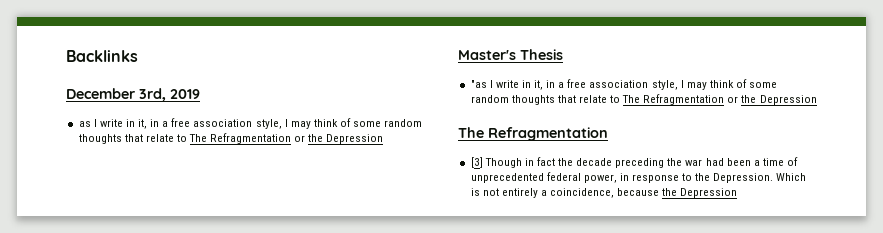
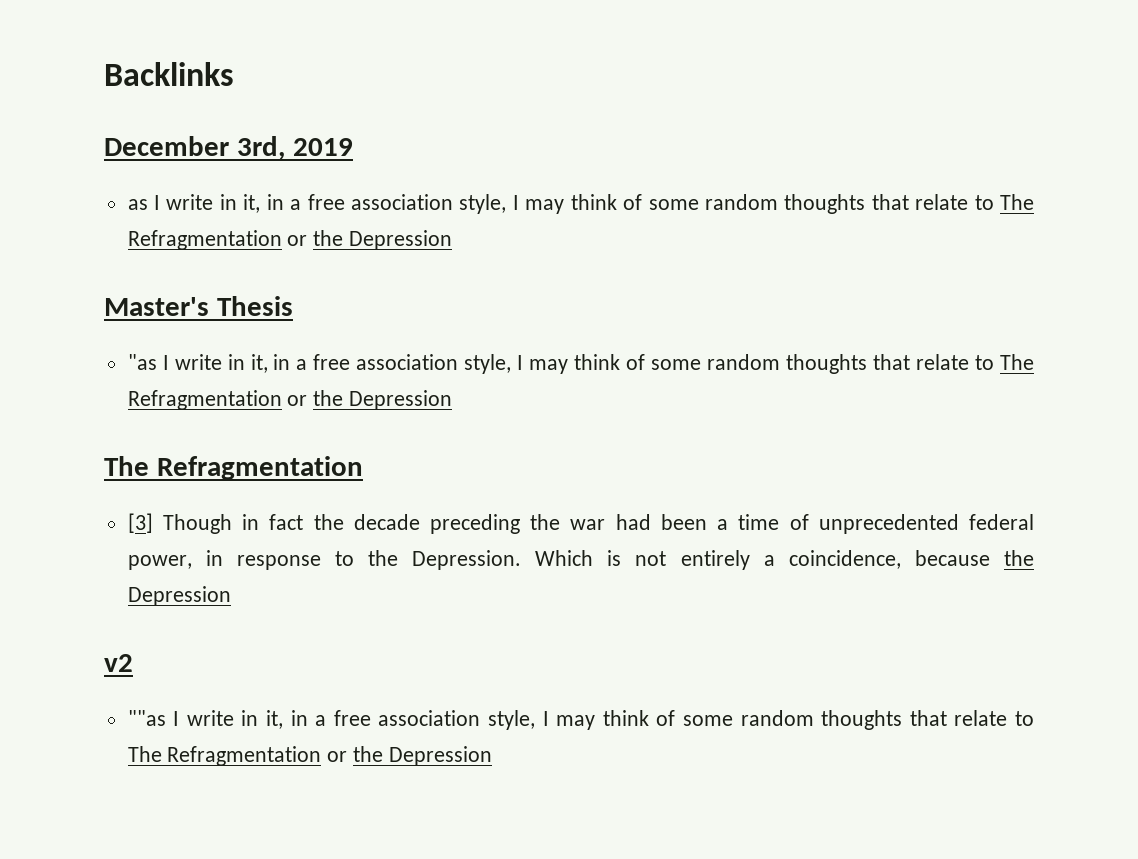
(738, 193) none -> [104,654,133,672] [127,710,1034,730] [127,746,492,766] // v2 // ""as I write in it, in a free association style, I may think of some random thoughts that relate to The Refragmentation or the Depression

